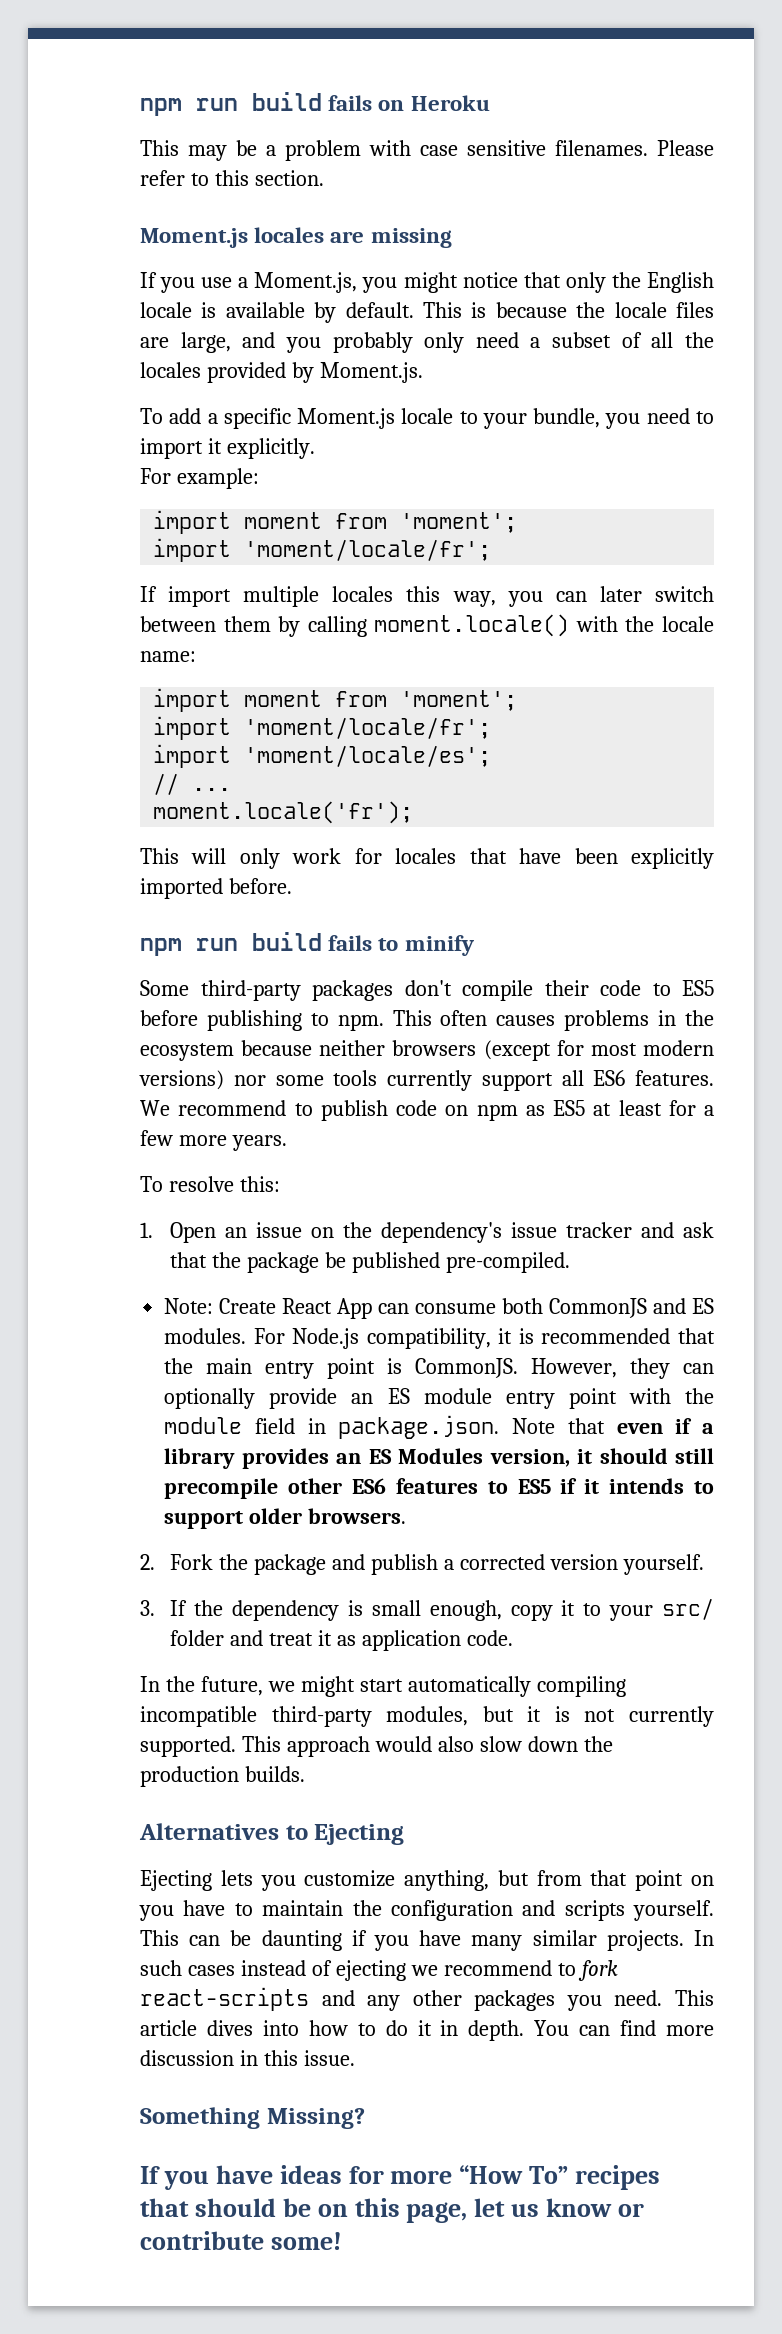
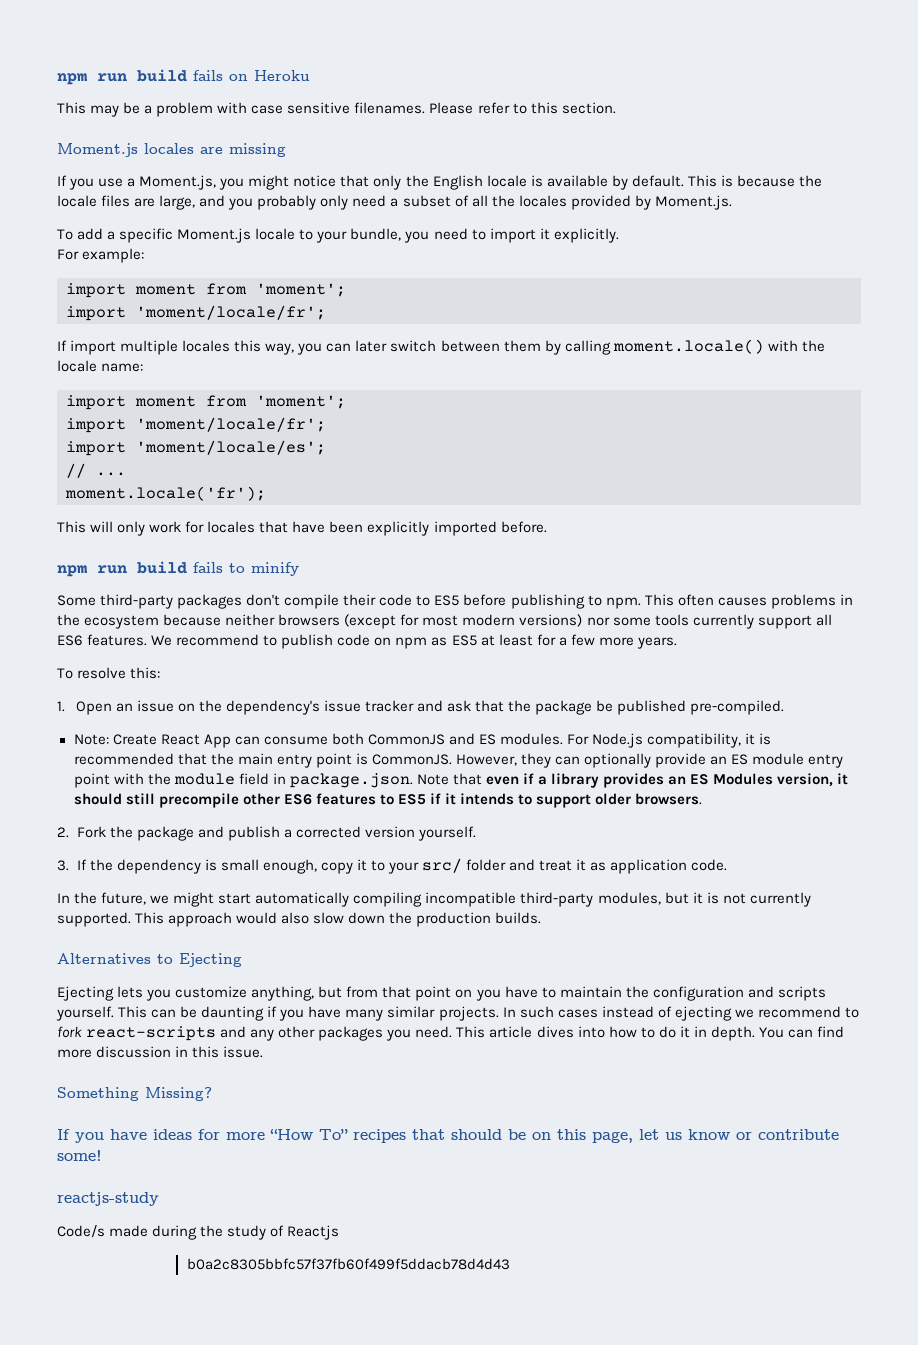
(342, 2241) none -> [57,1192,159,1206] [57,1225,340,1240] [186,1258,510,1270] // reactjs-study // Code/s made during the study of Reactjs // b0a2c8305bbfc57f37fb60f499f5ddacb78d4d43

